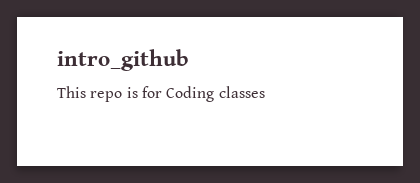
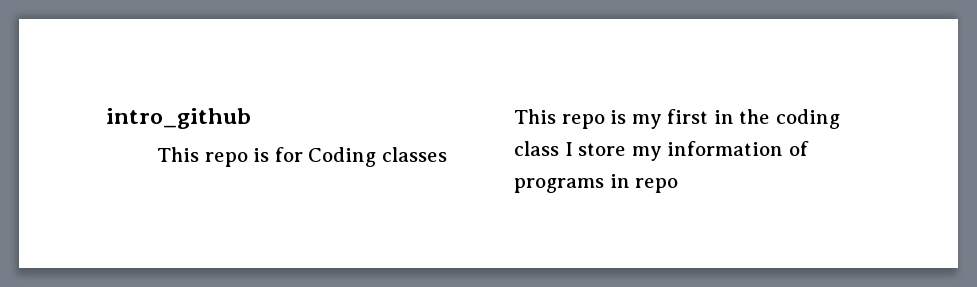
(265, 92) none -> [514,109,840,129] [514,141,809,161] [514,174,679,193] This repo is my first in the coding class I store my information of programs in repo

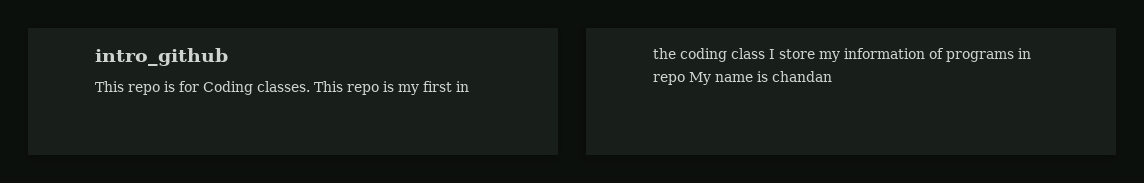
[381,147,447,162] classes -> [257,81,310,92] classes.
(679, 185) none -> [689,71,832,85] My name is chandan

